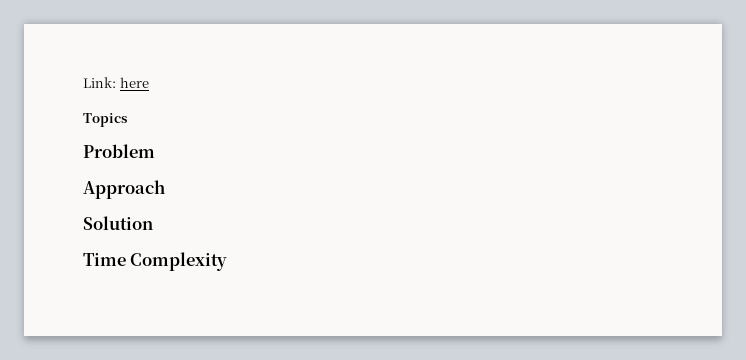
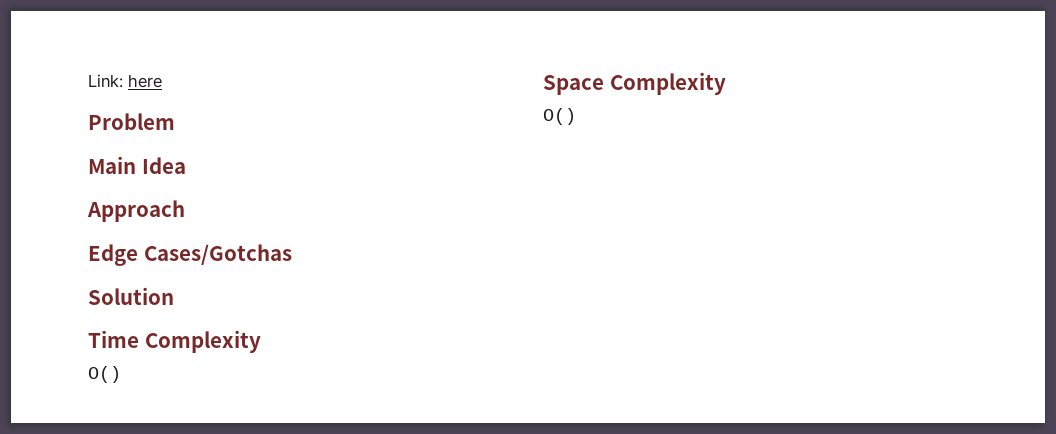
[83,113,128,127] // Topics -> (162, 81) none
(155, 151) none -> [88,156,186,174] // Main Idea
(165, 189) none -> [88,244,292,266] // Edge Cases/Gotchas
(228, 261) none -> [88,366,121,383] [543,72,726,95] [543,108,576,125] // O() // Space Complexity // O()

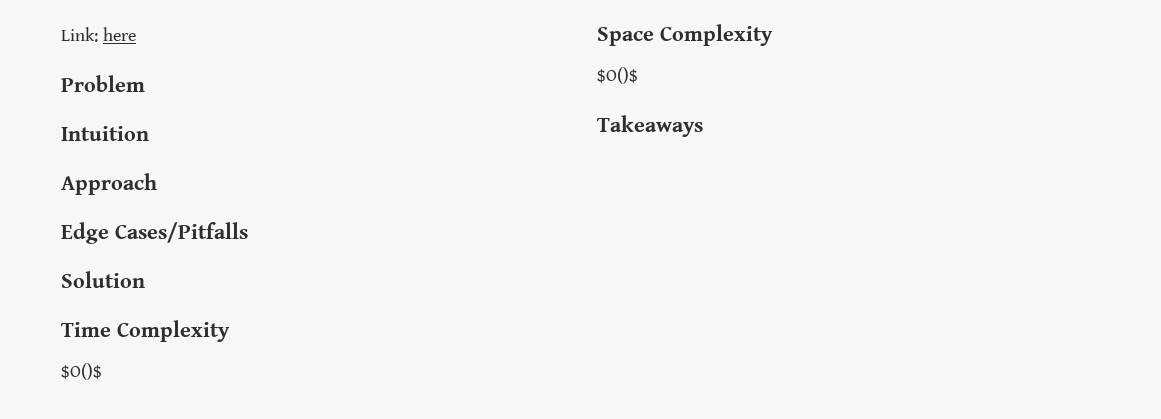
[88,156,186,174] Main Idea -> [61,126,149,141] Intuition
[143,244,292,265] Cases/Gotchas -> [115,222,248,243] Cases/Pitfalls
[88,366,121,383] O() -> [61,363,102,380] $O()$
[543,108,576,125] O() -> [597,67,638,84] [597,115,703,137] $O()$ // Takeaways

